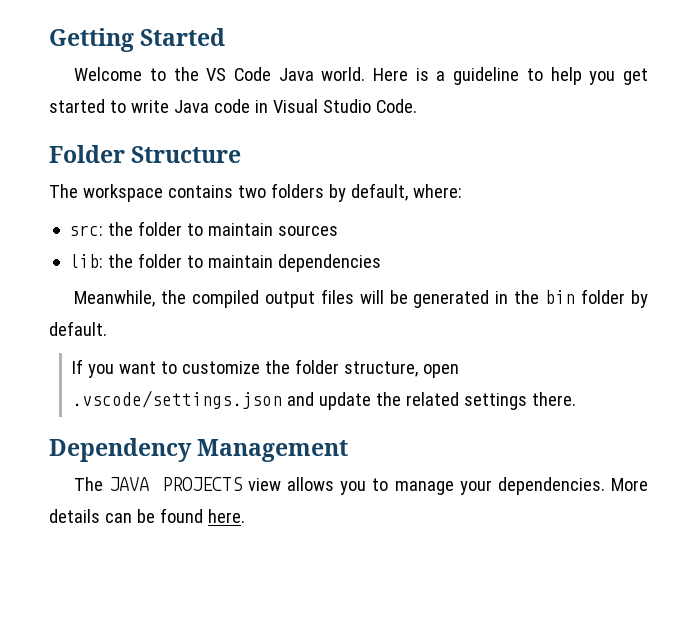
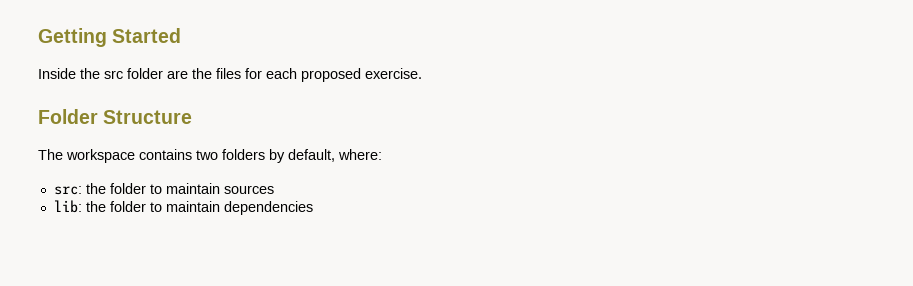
[74,67,649,85] [49,99,417,113] Welcome to the VS Code Java world. Here is a guideline to help you get started to write Java code in Visual Studio Code. -> [38,68,422,82] Inside the src folder are the files for each proposed exercise.
[74,289,648,308] [49,321,107,336] [71,359,459,378] [71,390,576,410] [49,438,349,462] [74,477,648,495] [49,508,245,523] // Meanwhile, the compiled output files will be generated in the bin folder by default. // If you want to customize the folder structure, open .vscode/settings.json and update the related settings there. // Dependency Management // The JAVA PROJECTS view allows you to manage your dependencies. More details can be found here. -> (313, 208) none

